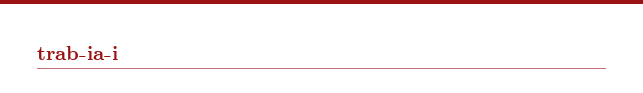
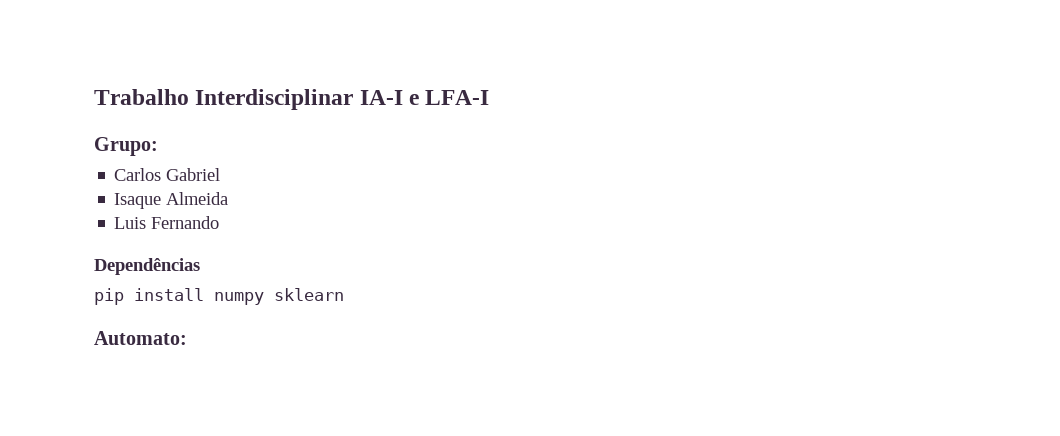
[37,46,118,60] trab-ia-i -> [94,89,490,110] [94,137,158,156] [114,168,221,181] [114,192,229,209] [114,216,220,229] [94,258,200,275] [94,288,344,305] [94,331,187,345] Trabalho Interdisciplinar IA-I e LFA-I // Grupo: // Carlos Gabriel // Isaque Almeida // Luis Fernando // Dependências // pip install numpy sklearn // Automato:

